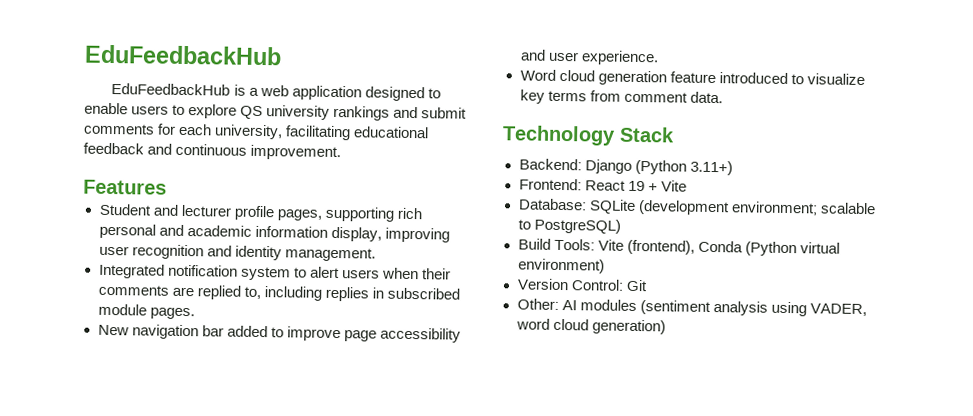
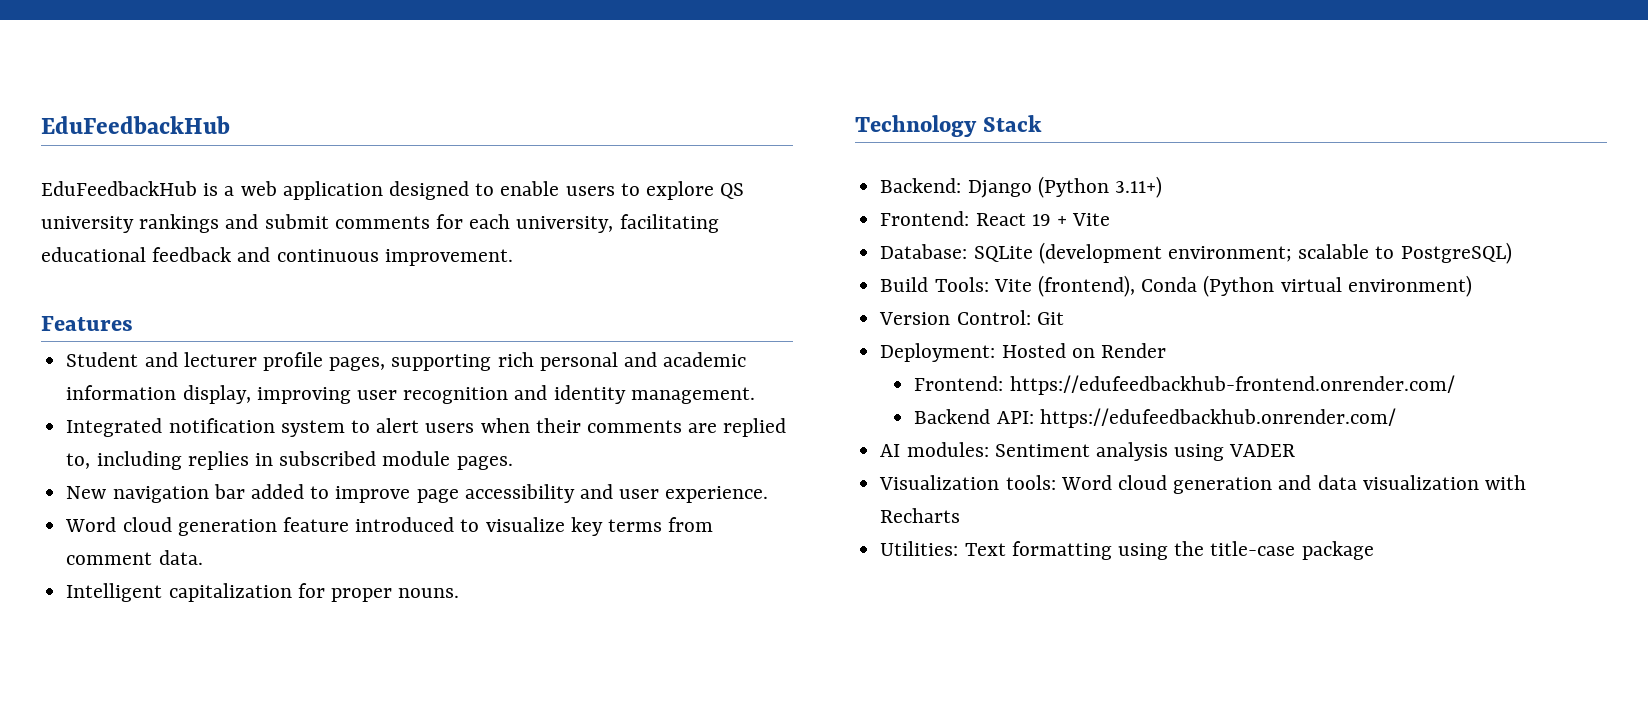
(723, 97) none -> [66,583,460,602] // Intelligent capitalization for proper nouns.
[516,298,867,317] [515,318,666,335] Other: AI modules (sentiment analysis using VADER, word cloud generation) -> [880,343,1166,362] [914,375,1455,395] [914,408,1396,428] [880,442,1296,461] [879,475,1526,494] [880,508,961,523] [880,541,1374,560] Deployment: Hosted on Render // Frontend: https://edufeedbackhub-frontend.onrender.com/ // Backend API: https://edufeedbackhub.onrender.com/ // AI modules: Sentiment analysis using VADER // Visualization tools: Word cloud generation and data visualization with Recharts // Utilities: Text formatting using the title-case package

